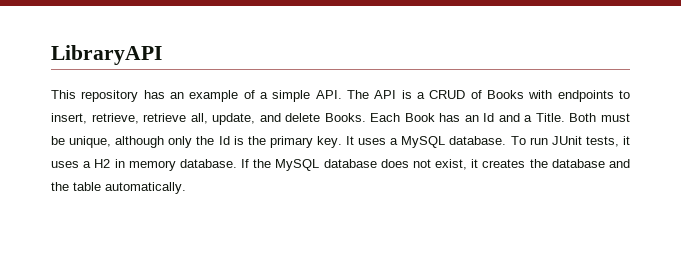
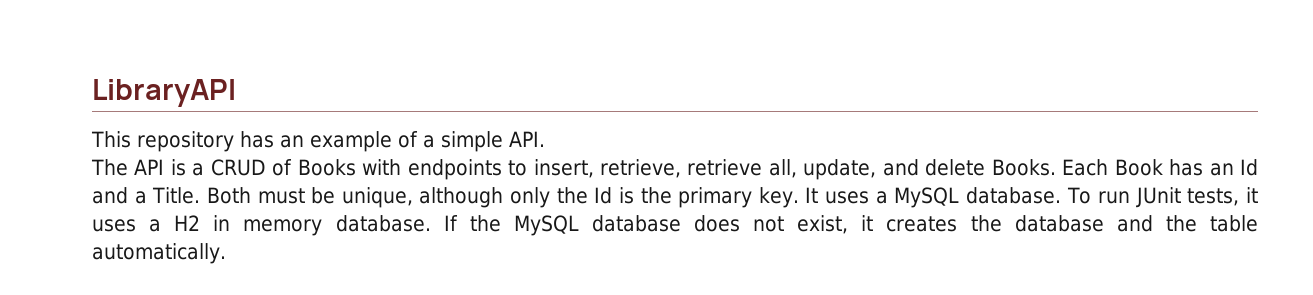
(342, 94) none -> (545, 139) //

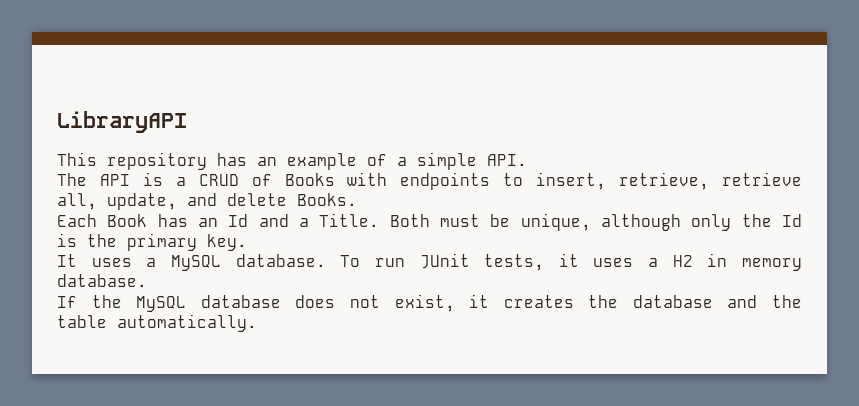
(1056, 167) none -> (357, 199) //
(799, 197) none -> (247, 242) //
(431, 223) none -> (147, 280) //

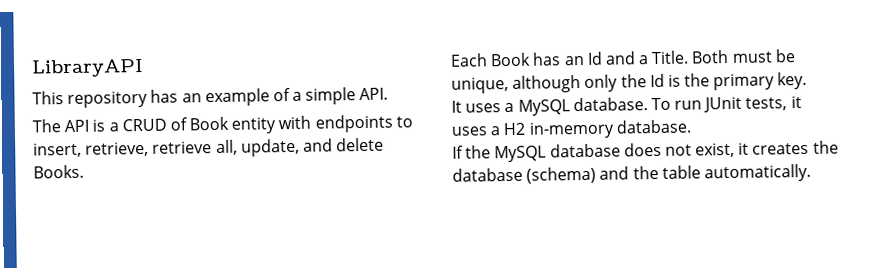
[284,173,335,186] Books -> [189,116,277,134] Book entity
[707,253,802,271] in memory -> [528,121,615,139] in-memory
(713, 301) none -> [526,166,597,184] (schema)

